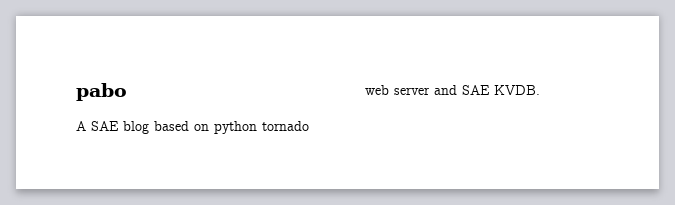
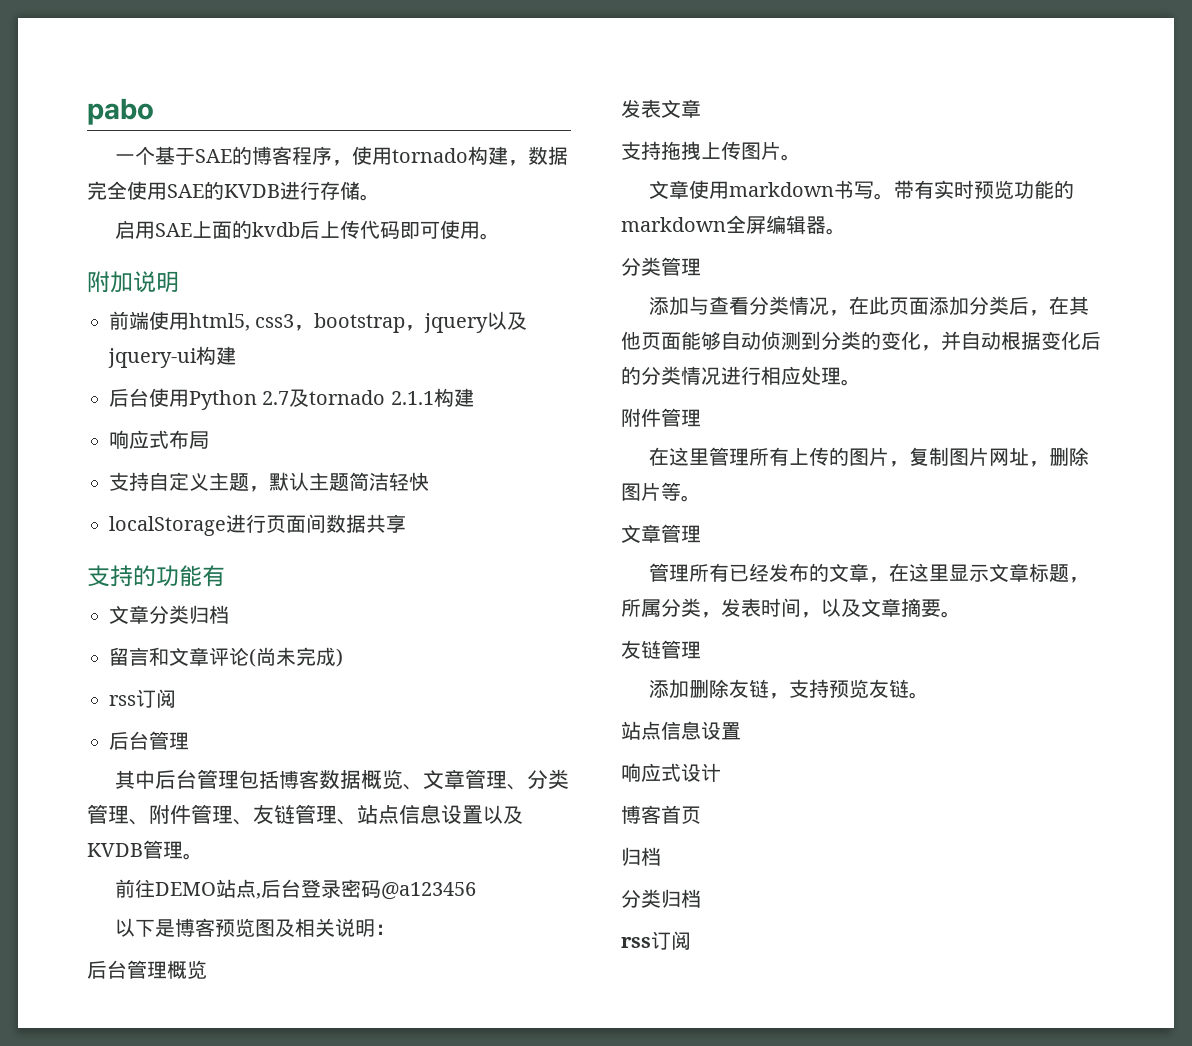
[76,121,309,134] [365,85,540,95] A SAE blog based on python tornado web server and SAE KVDB. -> [114,146,568,166] [87,181,380,201] [114,220,500,240] [87,271,179,293] [109,311,528,333] [108,346,236,368] [109,388,474,410] [109,430,209,449] [109,472,429,492] [109,514,406,536] [87,565,225,587] [109,605,229,624] [109,647,343,667] [109,689,176,708] [109,731,189,750] [114,769,569,790] [87,804,523,825] [87,840,203,860] [114,879,476,900] [114,918,395,937] [87,960,207,979] [621,99,701,118] [621,141,801,161] [648,180,1074,200] [621,215,846,235] [621,257,701,276] [648,296,1089,316] [621,331,1101,351] [621,366,861,386] [621,408,701,427] [648,447,1089,467] [621,482,701,502] [621,524,701,543] [648,563,1089,583] [621,598,961,618] [621,640,701,659] [648,679,929,699] [621,721,741,740] [621,763,721,782] [621,805,701,824] [621,847,661,866] [621,889,701,908] [621,931,691,950] 一个基于SAE的博客程序，使用tornado构建，数据完全使用SAE的KVDB进行存储。 // 启用SAE上面的kvdb后上传代码即可使用。 // 附加说明 // 前端使用html5, css3，bootstrap，jquery以及jquery-ui构建 // 后台使用Python 2.7及tornado 2.1.1构建 // 响应式布局 // 支持自定义主题，默认主题简洁轻快 // localStorage进行页面间数据共享 // 支持的功能有 // 文章分类归档 // 留言和文章评论(尚未完成) // rss订阅 // 后台管理 // 其中后台管理包括博客数据概览、文章管理、分类管理、附件管理、友链管理、站点信息设置以及KVDB管理。 // 前往DEMO站点,后台登录密码@a123456 // 以下是博客预览图及相关说明： // 后台管理概览 // 发表文章 // 支持拖拽上传图片。 // 文章使用markdown书写。带有实时预览功能的markdown全屏编辑器。 // 分类管理 // 添加与查看分类情况，在此页面添加分类后，在其他页面能够自动侦测到分类的变化，并自动根据变化后的分类情况进行相应处理。 // 附件管理 // 在这里管理所有上传的图片，复制图片网址，删除图片等。 // 文章管理 // 管理所有已经发布的文章，在这里显示文章标题，所属分类，发表时间，以及文章摘要。 // 友链管理 // 添加删除友链，支持预览友链。 // 站点信息设置 // 响应式设计 // 博客首页 // 归档 // 分类归档 // rss订阅

